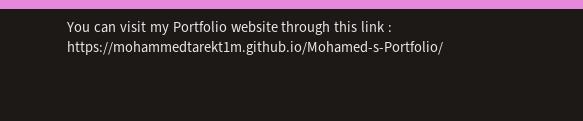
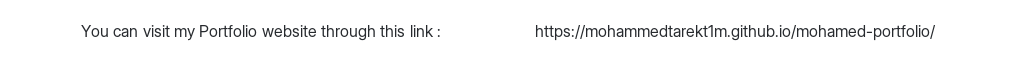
[67,41,443,55] https://mohammedtarekt1m.github.io/Mohamed-s-Portfolio/ -> [535,25,936,41] https://mohammedtarekt1m.github.io/mohamed-portfolio/

